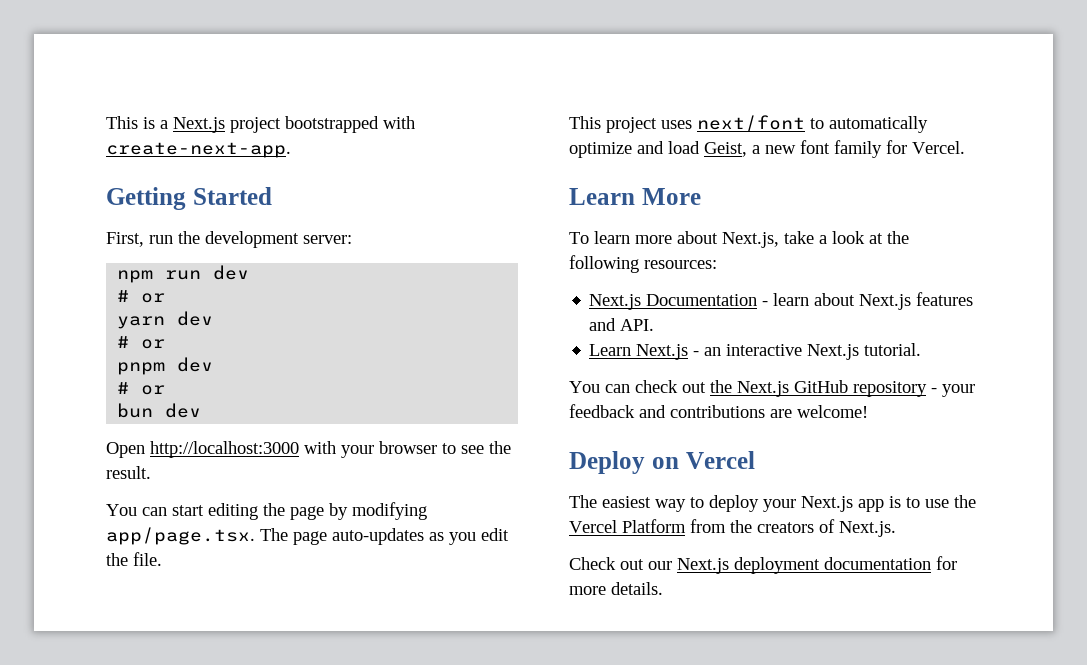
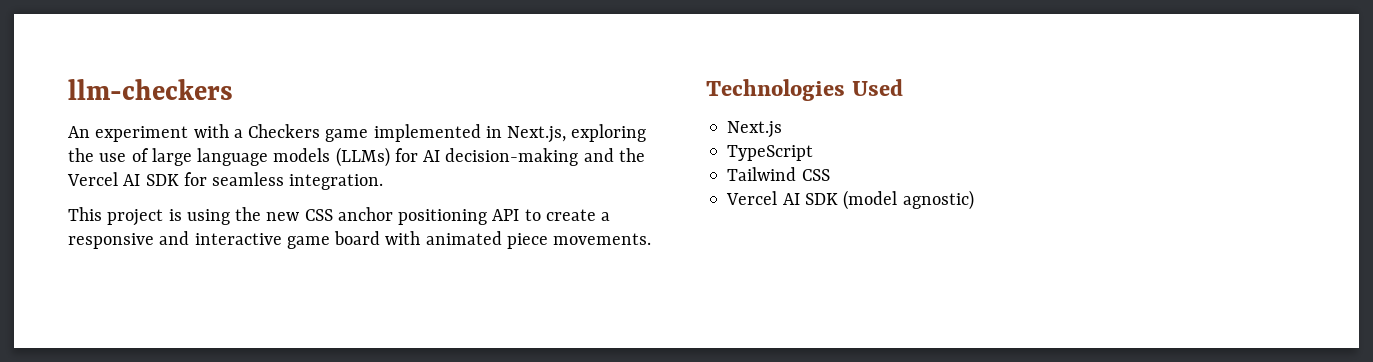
[106,116,415,133] [106,142,291,158] [106,187,272,210] [106,231,352,248] [117,265,250,283] [117,290,166,303] [117,311,214,329] [117,336,166,349] [117,357,214,375] [117,382,166,395] [117,403,202,418] [106,441,511,458] [106,466,151,479] [106,502,427,520] [106,527,509,545] [106,552,162,566] [569,115,928,133] [569,140,965,158] [569,188,701,205] [569,231,909,248] [569,255,717,273] [589,292,974,310] [589,318,655,331] [589,343,922,360] [569,380,975,397] [569,404,868,418] [569,451,755,474] [569,495,976,512] [569,519,896,537] [569,556,957,574] [569,582,663,595] This is a Next.js project bootstrapped with create-next-app. // Getting Started // First, run the development server: // npm run dev // # or // yarn dev // # or // pnpm dev // # or // bun dev // Open http://localhost:3000 with your browser to see the result. // You can start editing the page by modifying app/page.tsx. The page auto-updates as you edit the file. // This project uses next/font to automatically optimize and load Geist, a new font family for Vercel. // Learn More // To learn more about Next.js, take a look at the following resources: // Next.js Documentation - learn about Next.js features and API. // Learn Next.js - an interactive Next.js tutorial. // You can check out the Next.js GitHub repository - your feedback and contributions are welcome! // Deploy on Vercel // The easiest way to deploy your Next.js app is to use the Vercel Platform from the creators of Next.js. // Check out our Next.js deployment documentation for more details. -> [68,79,233,100] [68,124,647,143] [68,147,645,167] [67,172,384,190] [68,207,611,226] [68,231,652,249] [706,79,904,101] [727,121,783,138] [727,145,814,161] [727,167,830,181] [726,190,974,210] llm-checkers // An experiment with a Checkers game implemented in Next.js, exploring the use of large language models (LLMs) for AI decision-making and the Vercel AI SDK for seamless integration. // This project is using the new CSS anchor positioning API to create a responsive and interactive game board with animated piece movements. // Technologies Used // Next.js // TypeScript // Tailwind CSS // Vercel AI SDK (model agnostic)

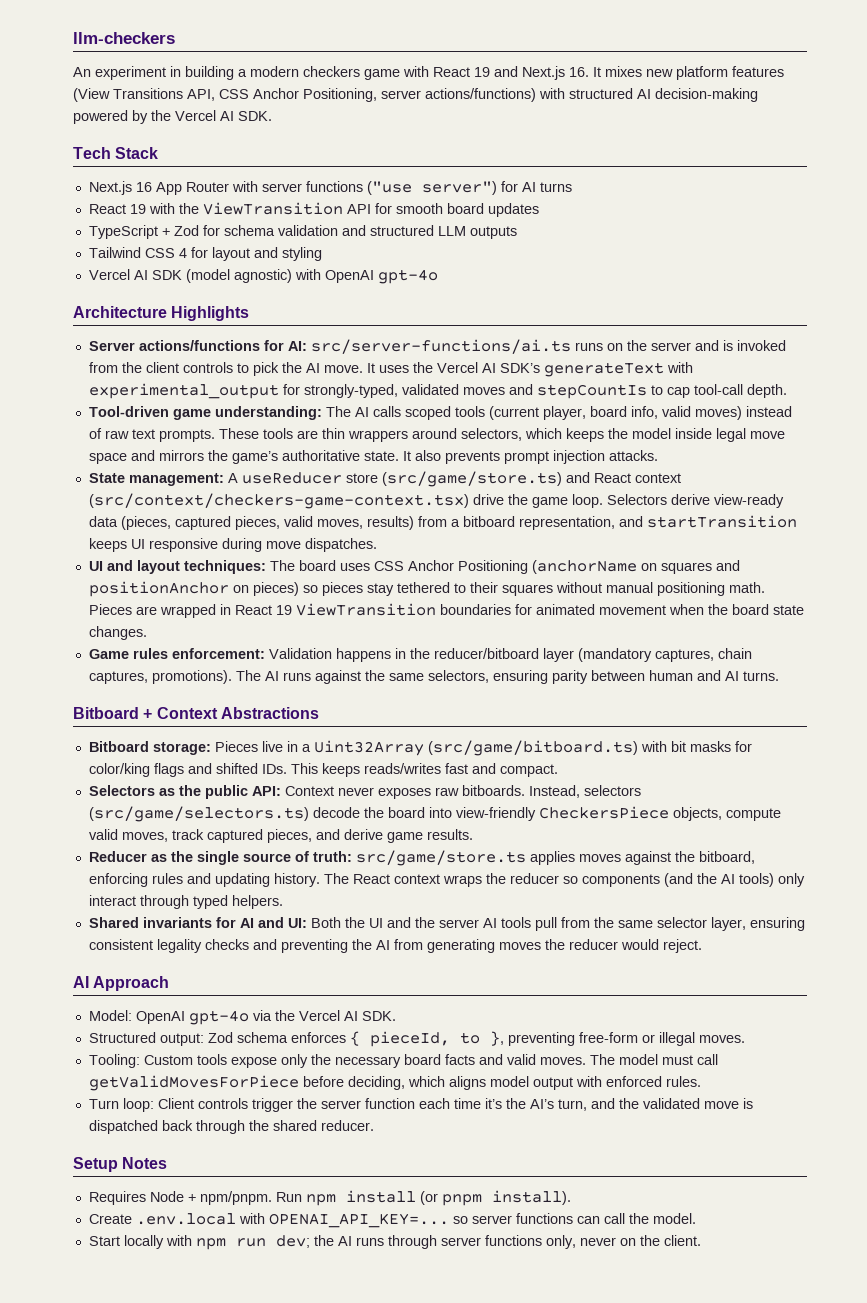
[193,124,647,143] [68,147,645,167] [67,172,384,190] [68,207,611,226] [68,231,652,249] [706,79,904,101] [727,121,783,138] [727,145,814,161] [727,167,830,181] with a Checkers game implemented in Next.js, exploring the use of large language models (LLMs) for AI decision-making and the Vercel AI SDK for seamless integration. // This project is using the new CSS anchor positioning API to create a responsive and interactive game board with animated piece movements. // Technologies Used // Next.js // TypeScript // Tailwind CSS -> [170,66,784,80] [73,88,758,102] [73,110,272,124] [73,147,159,159] [88,181,572,195] [88,202,539,217] [88,225,517,239] [88,247,322,261] in building a modern checkers game with React 19 and Next.js 16. It mixes new platform features (View Transitions API, CSS Anchor Positioning, server actions/functions) with structured AI decision-making powered by the Vercel AI SDK. // Tech Stack // Next.js 16 App Router with server functions ("use server") for AI turns // React 19 with the ViewTransition API for smooth board updates // TypeScript + Zod for schema validation and structured LLM outputs // Tailwind CSS 4 for layout and styling
(974, 200) none -> [294,269,438,284] [73,306,250,321] [88,339,786,354] [88,362,693,377] [88,383,787,399] [88,406,792,420] [88,428,785,442] [88,450,658,464] [88,471,681,487] [88,493,784,509] [88,515,797,530] [88,538,377,552] [88,560,740,574] [88,581,765,597] [88,603,804,618] [88,626,147,640] [88,648,752,662] [88,670,779,684] [73,707,319,719] [88,740,752,756] [88,763,558,777] [88,785,641,799] [88,806,781,822] [88,829,473,843] [88,850,755,866] [88,873,805,887] [88,895,283,909] [88,917,805,931] [88,939,702,953] [73,976,170,991] [88,1010,396,1025] [88,1031,745,1047] [88,1054,718,1068] [88,1075,701,1091] [88,1098,753,1112] [88,1120,374,1134] [73,1157,168,1172] [88,1190,571,1206] [88,1213,696,1228] [88,1235,701,1250] with OpenAI gpt-4o // Architecture Highlights // Server actions/functions for AI: src/server-functions/ai.ts runs on the server and is invoked from the client controls to pick the AI move. It uses the Vercel AI SDK’s generateText with experimental_output for strongly-typed, validated moves and stepCountIs to cap tool-call depth. // Tool-driven game understanding: The AI calls scoped tools (current player, board info, valid moves) instead of raw text prompts. These tools are thin wrappers around selectors, which keeps the model inside legal move space and mirrors the game’s authoritative state. It also prevents prompt injection attacks. // State management: A useReducer store (src/game/store.ts) and React context (src/context/checkers-game-context.tsx) drive the game loop. Selectors derive view-ready data (pieces, captured pieces, valid moves, results) from a bitboard representation, and startTransition keeps UI responsive during move dispatches. // UI and layout techniques: The board uses CSS Anchor Positioning (anchorName on squares and positionAnchor on pieces) so pieces stay tethered to their squares without manual positioning math. Pieces are wrapped in React 19 ViewTransition boundaries for animated movement when the board state changes. // Game rules enforcement: Validation happens in the reducer/bitboard layer (mandatory captures, chain captures, promotions). The AI runs against the same selectors, ensuring parity between human and AI turns. // Bitboard + Context Abstractions // Bitboard storage: Pieces live in a Uint32Array (src/game/bitboard.ts) with bit masks for color/king flags and shifted IDs. This keeps reads/writes fast and compact. // Selectors as the public API: Context never exposes raw bitboards. Instead, selectors (src/game/selectors.ts) decode the board into view-friendly CheckersPiece objects, compute valid moves, track captured pieces, and derive game results. // Reducer as the single source of truth: src/game/store.ts applies moves against the bitboard, enforcing rules and updating history. The React context wraps the reducer so components (and the AI tools) only interact through typed helpers. // Shared invariants for AI and UI: Both the UI and the server AI tools pull from the same selector layer, ensuring consistent legality checks and preventing the AI from generating moves the reducer would reject. // AI Approach // Model: OpenAI gpt-4o via the Vercel AI SDK. // Structured output: Zod schema enforces { pieceId, to }, preventing free-form or illegal moves. // Tooling: Custom tools expose only the necessary board facts and valid moves. The model must call getValidMovesForPiece before deciding, which aligns model output with enforced rules. // Turn loop: Client controls trigger the server function each time it’s the AI’s turn, and the validated move is dispatched back through the shared reducer. // Setup Notes // Requires Node + npm/pnpm. Run npm install (or pnpm install). // Create .env.local with OPENAI_API_KEY=... so server functions can call the model. // Start locally with npm run dev; the AI runs through server functions only, never on the client.

